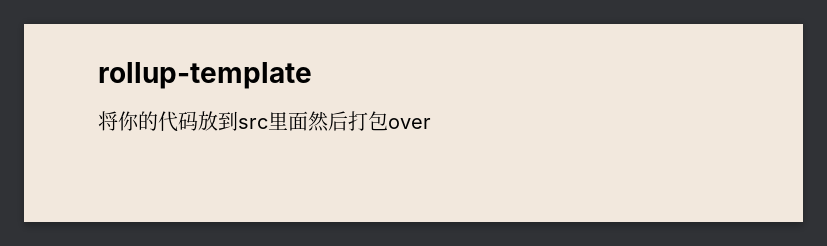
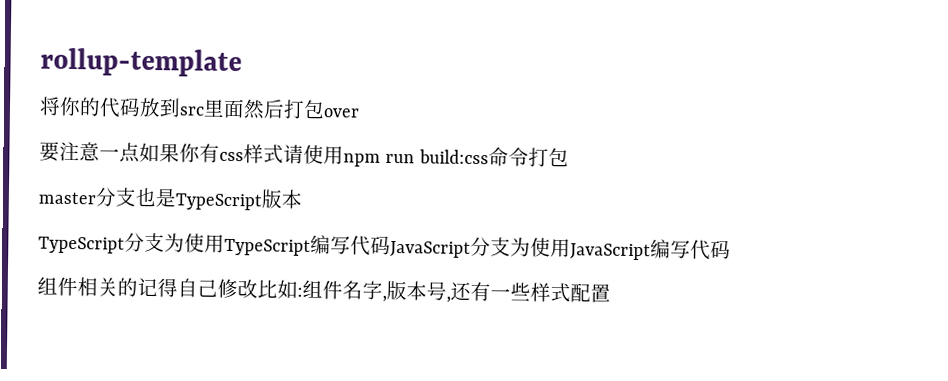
(431, 123) none -> [39,141,569,168] [38,187,302,211] [38,232,731,261] [37,276,611,303] // 要注意一点如果你有css样式请使用npm run build:css命令打包 // master分支也是TypeScript版本 // TypeScript分支为使用TypeScript编写代码JavaScript分支为使用JavaScript编写代码 // 组件相关的记得自己修改比如:组件名字,版本号,还有一些样式配置

